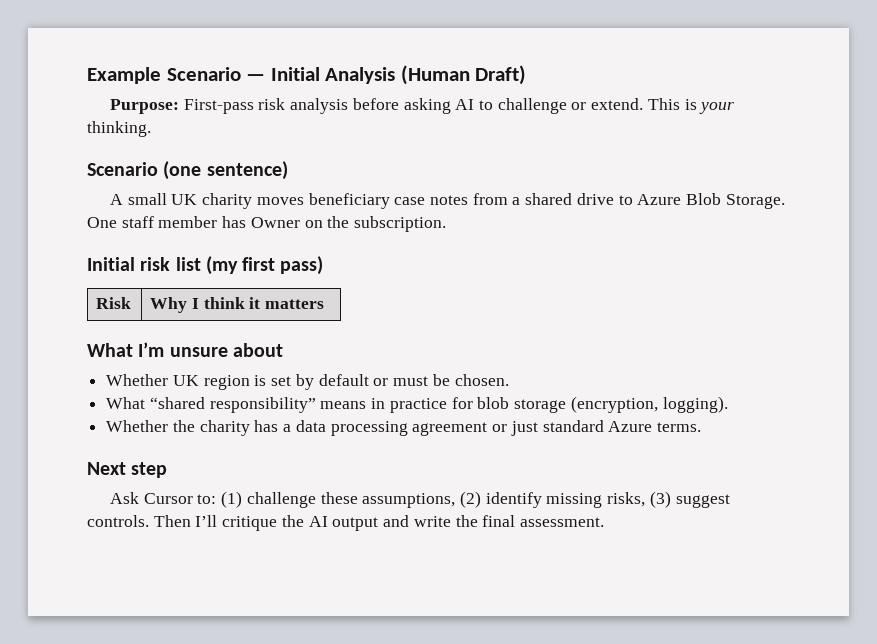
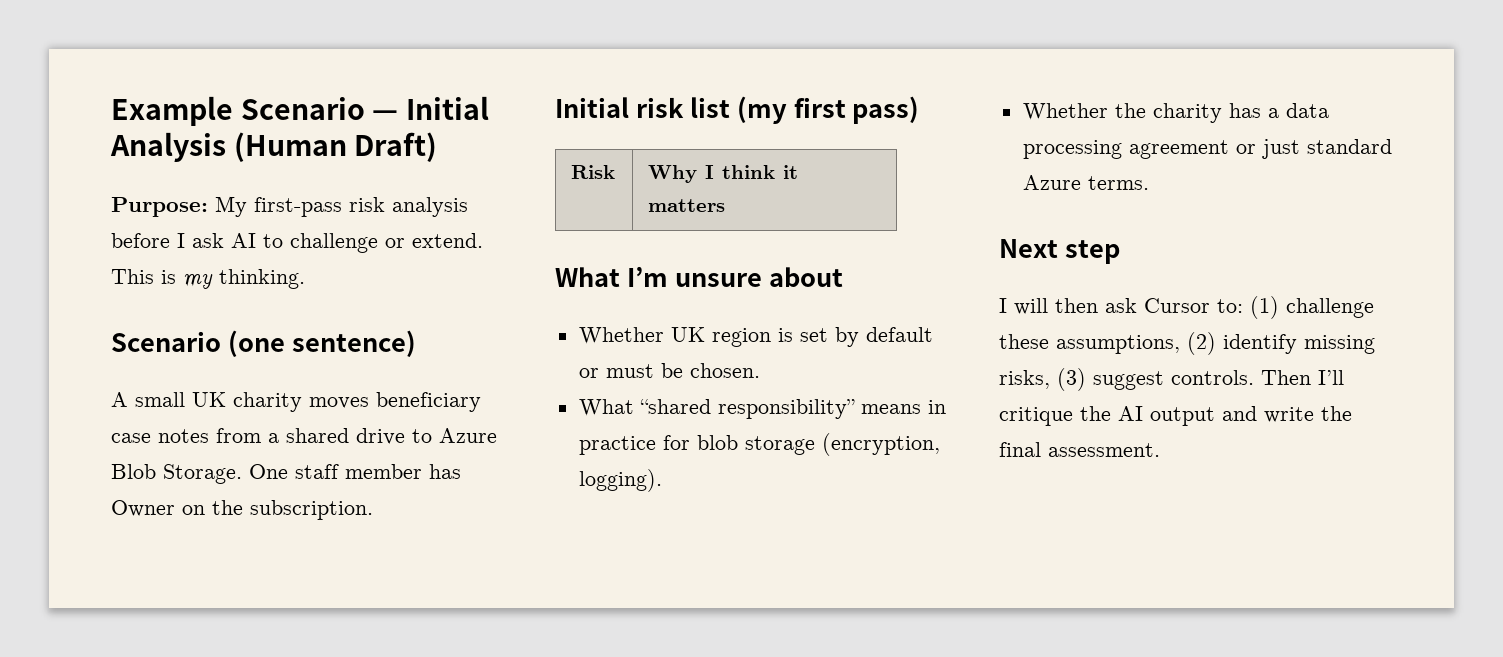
[183,99,254,114] First-pass -> [215,196,342,217] My first-pass
[403,98,451,114] asking -> [177,233,224,248] I ask
[699,102,735,114] your -> [183,274,213,289] my
[109,492,139,504] Ask -> [999,298,1137,315] I will then ask

